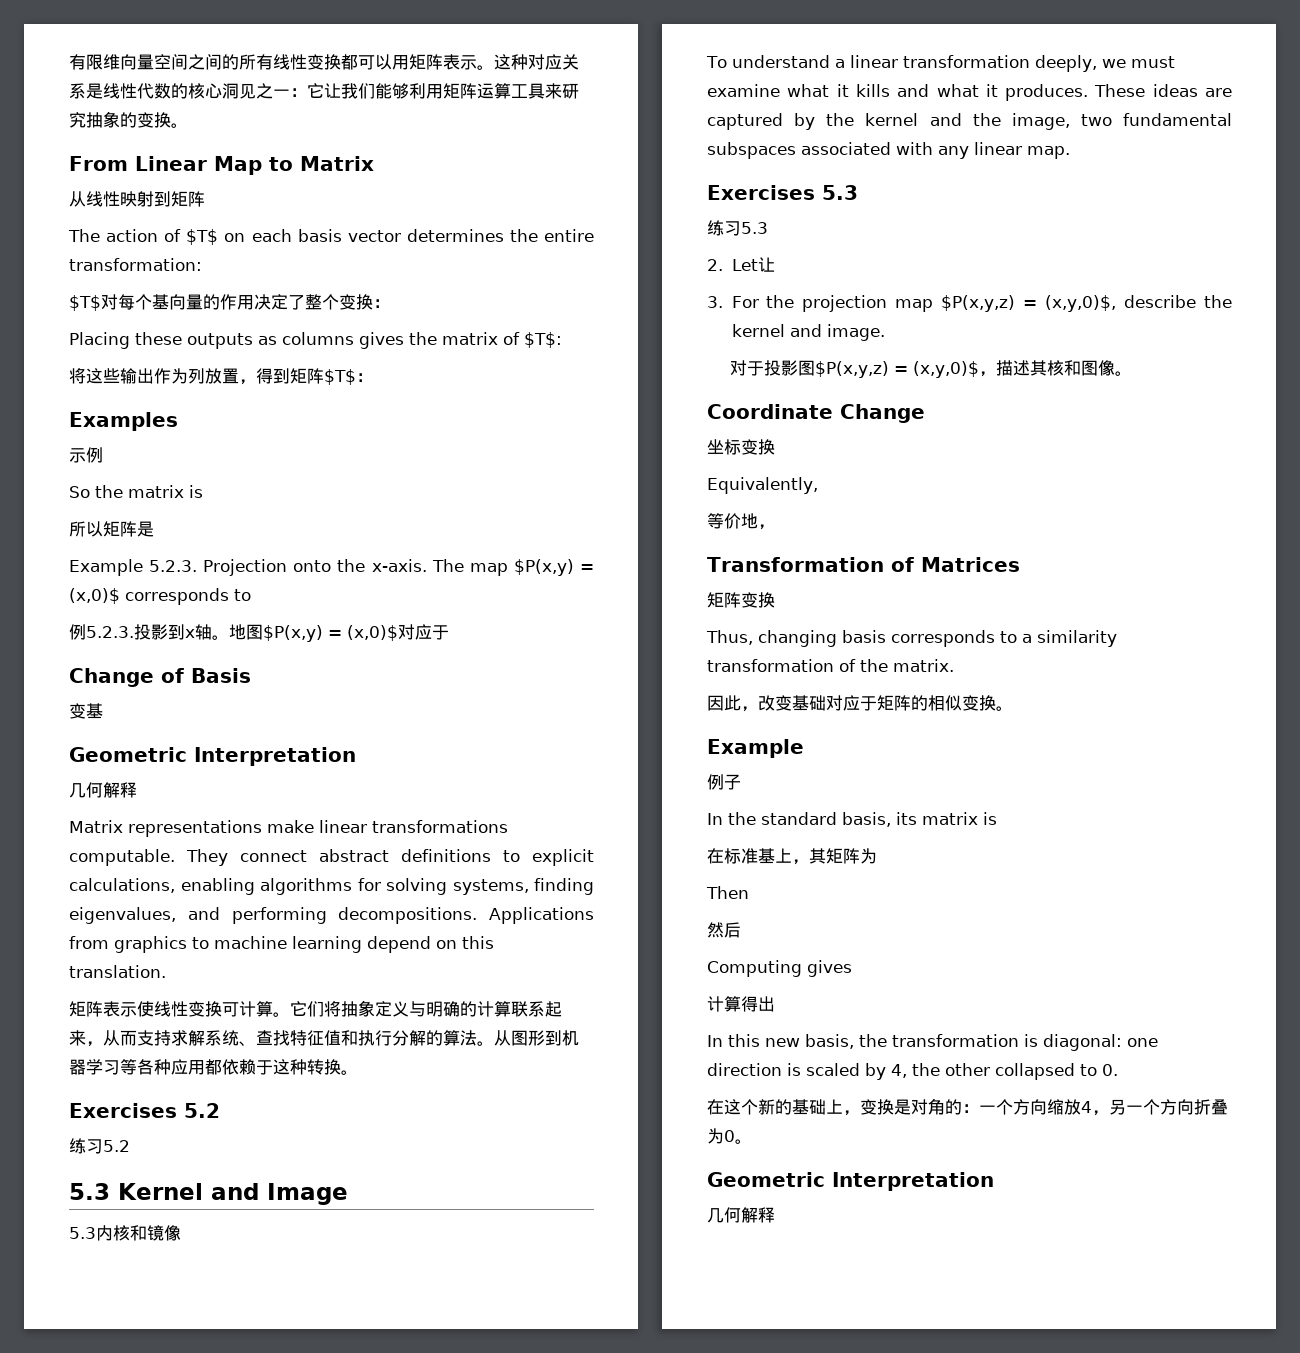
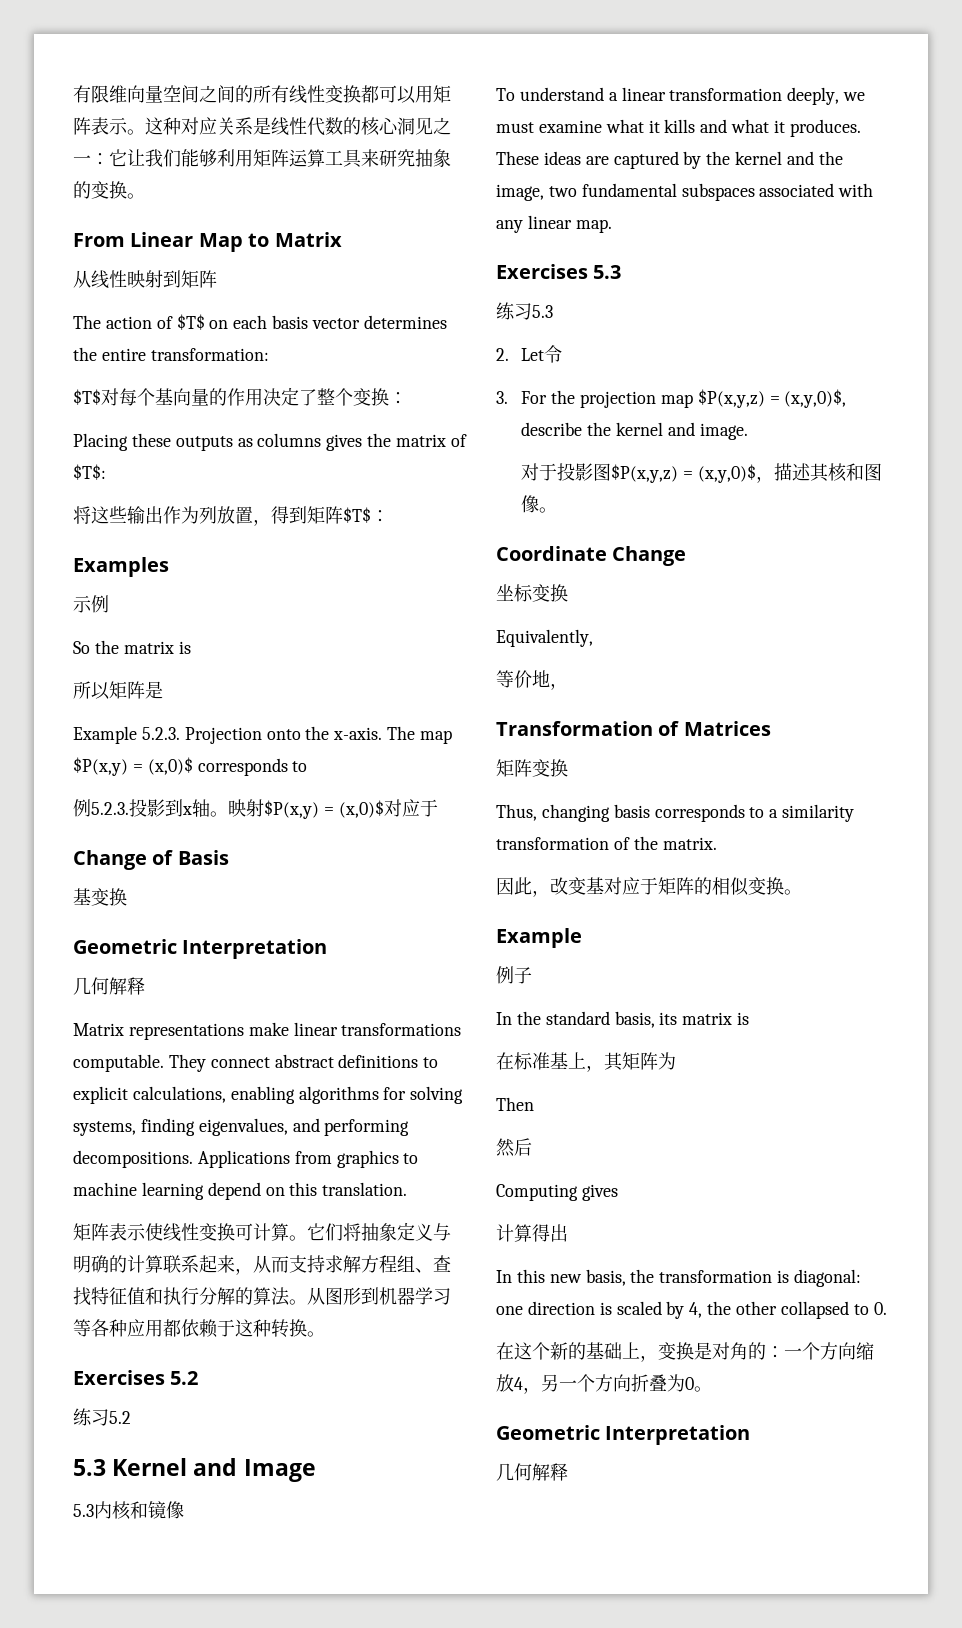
[229,624,263,640] 地图 -> [228,799,264,817] 映射
[69,703,103,719] 变基 -> [73,888,127,906] 基变换
[205,1030,239,1046] 系统 -> [361,1255,415,1273] 方程组
[757,257,775,272] 让 -> [544,345,563,363] 令
[809,695,826,711] 础 -> (604, 885) none

